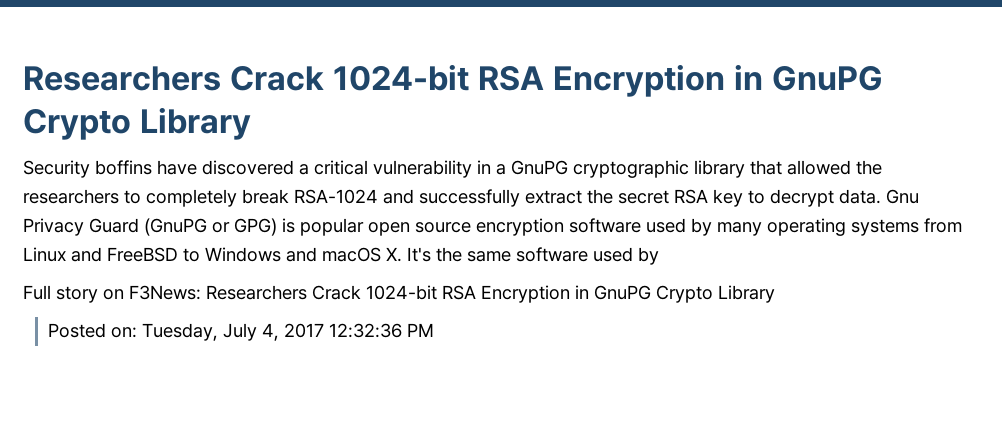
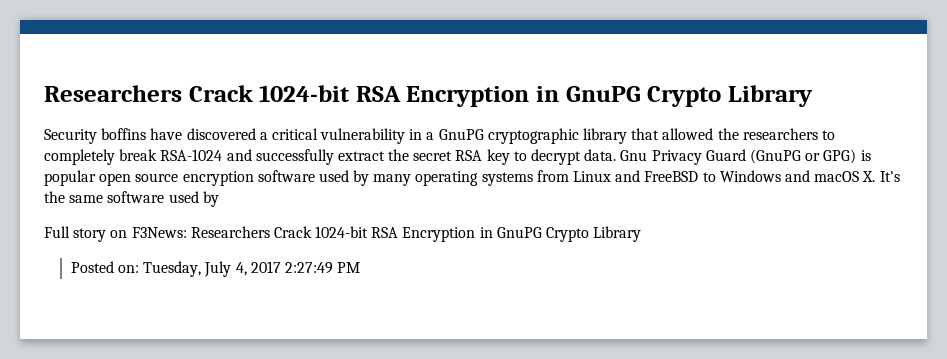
[329,323,403,338] 12:32:36 -> [284,262,333,274] 2:27:49

